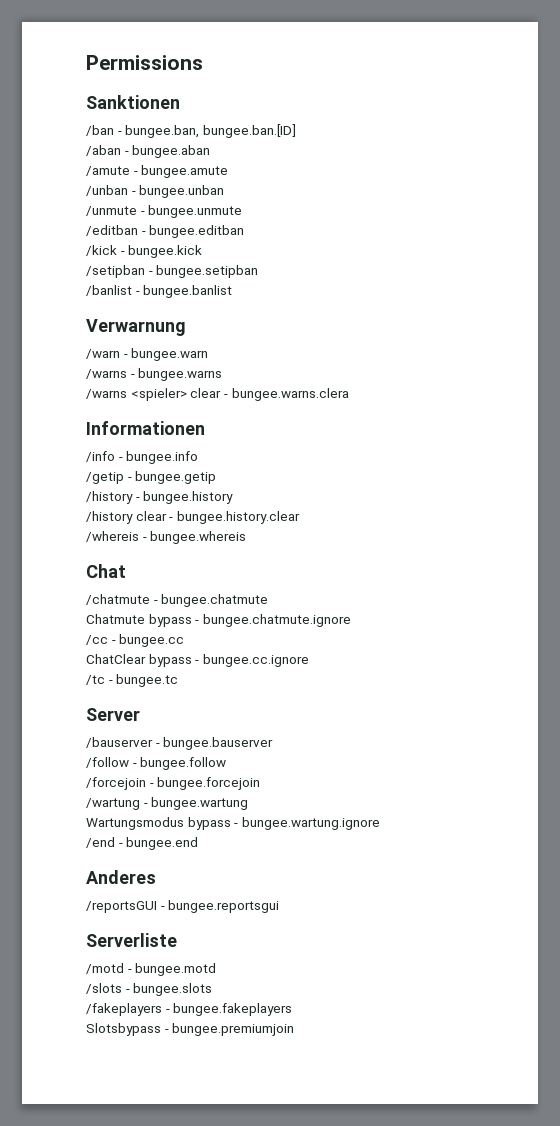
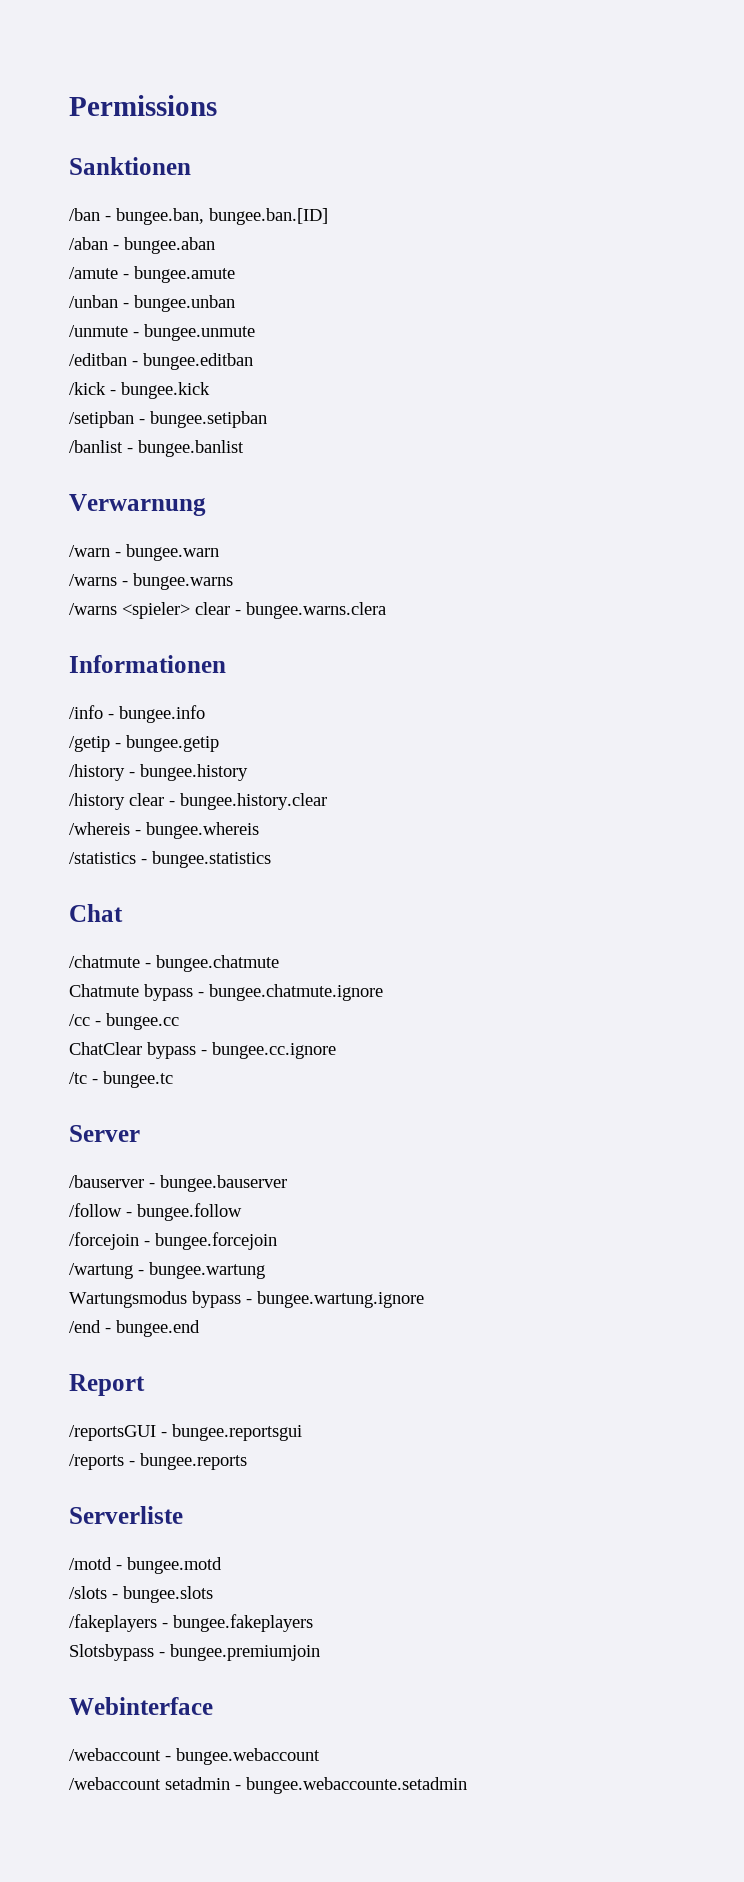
(247, 537) none -> [69,851,271,868] // /statistics - bungee.statistics
[86,870,156,884] Anderes -> [69,1374,145,1396] Report
(280, 906) none -> [69,1453,247,1470] // /reports - bungee.reports
(295, 1029) none -> [69,1697,213,1715] [69,1748,320,1765] [69,1777,467,1794] // Webinterface // /webaccount - bungee.webaccount // /webaccount setadmin - bungee.webaccounte.setadmin

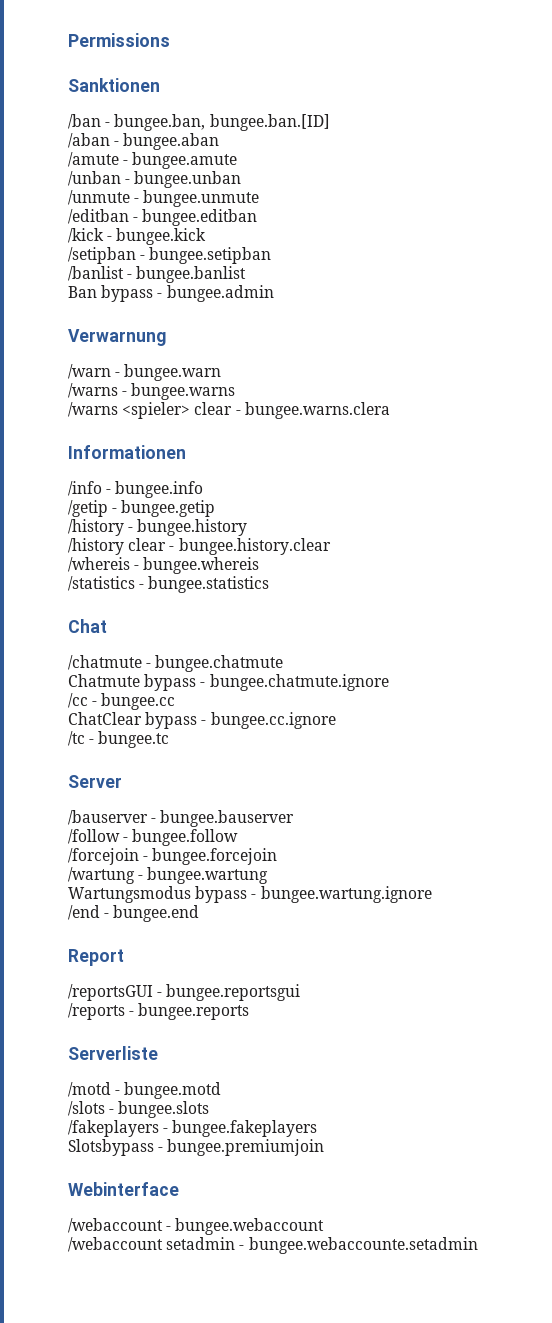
(244, 448) none -> [68,285,274,302] // Ban bypass - bungee.admin

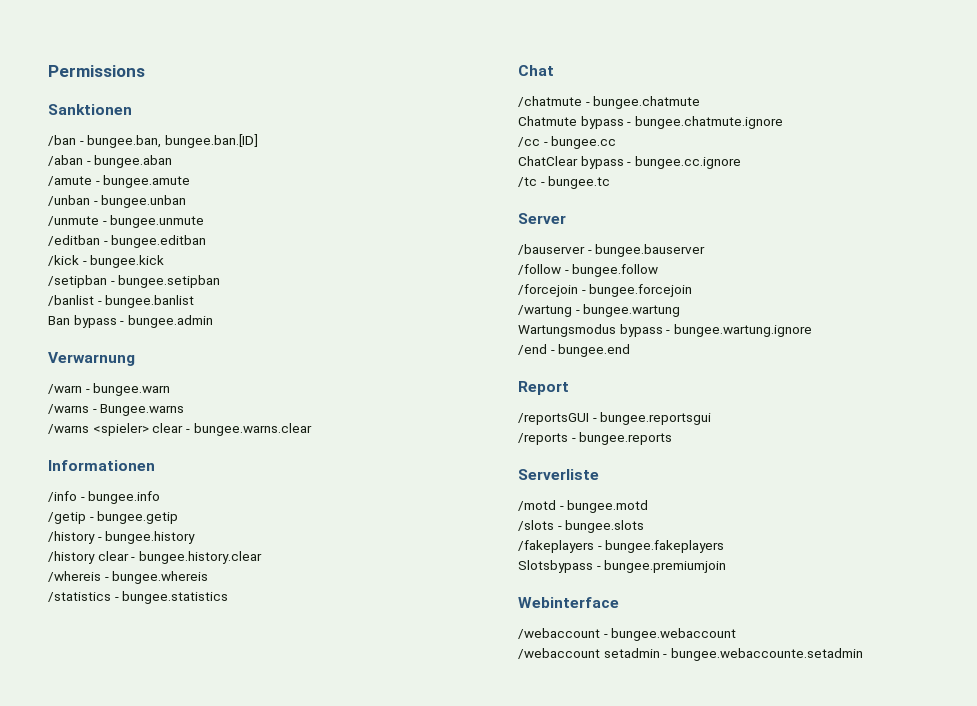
[131,383,236,400] bungee.warns -> [100,404,185,416] Bungee.warns
[244,402,390,419] bungee.warns.clera -> [193,423,312,436] bungee.warns.clear

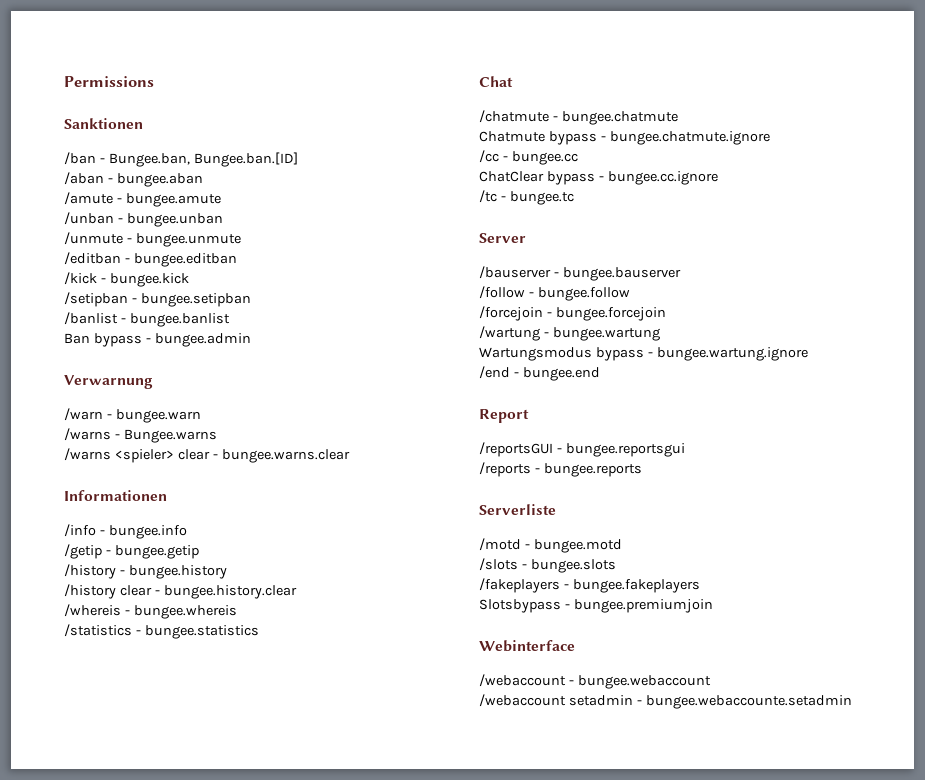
[87,134,258,148] bungee.ban, bungee.ban.[ID] -> [108,152,298,167] Bungee.ban, Bungee.ban.[ID]

